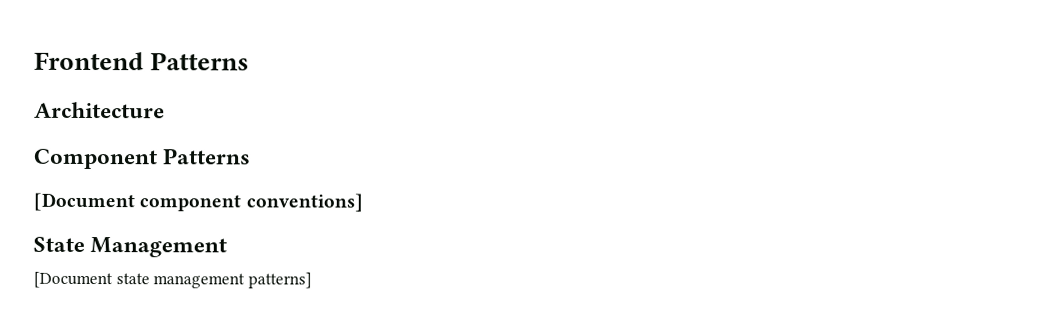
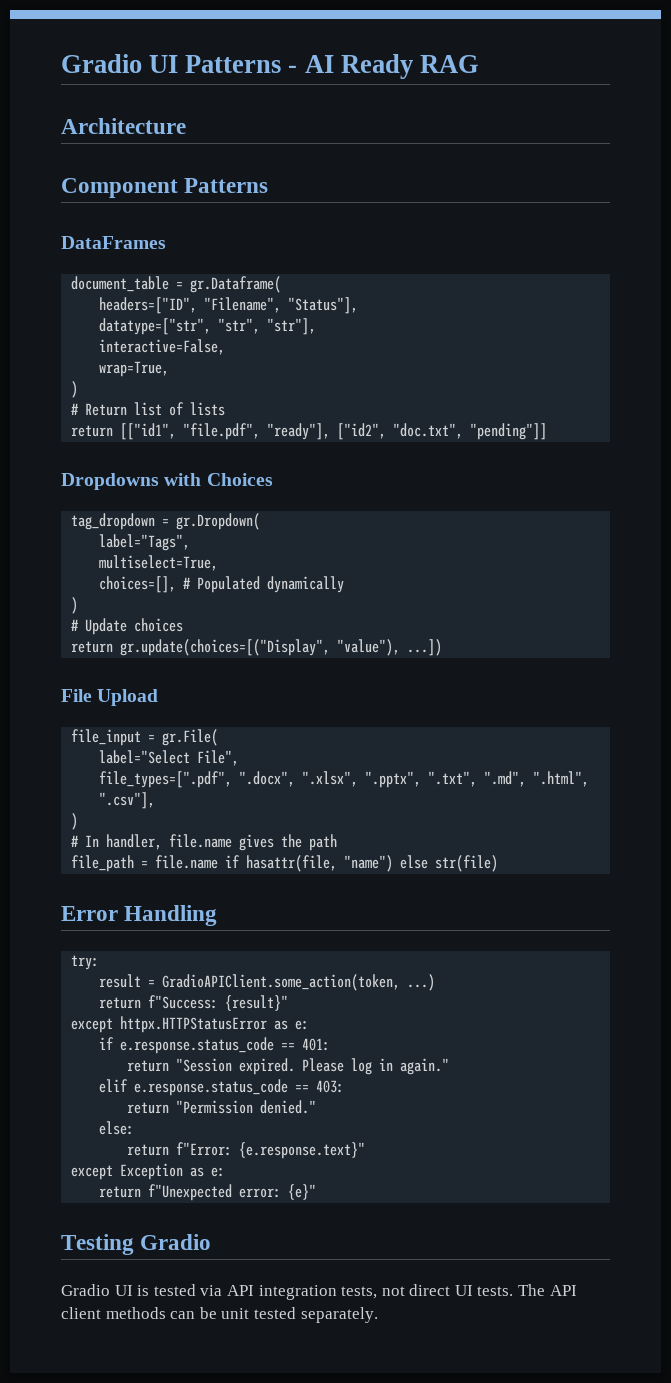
[34,51,250,71] Frontend Patterns -> [61,54,479,79] Gradio UI Patterns - AI Ready RAG
[33,192,363,212] [33,236,228,258] [33,271,312,289] [Document component conventions] // State Management // [Document state management patterns] -> [61,236,166,249] [71,276,282,293] [99,297,359,314] [99,318,317,335] [99,339,226,355] [99,361,170,377] [71,381,79,398] [71,402,226,416] [71,423,548,440] [61,473,273,490] [71,513,261,530] [99,534,191,551] [99,555,219,571] [99,576,345,593] [71,597,79,614] [71,618,184,635] [71,639,443,656] [61,689,159,706] [71,729,219,746] [99,750,240,766] [99,771,590,788] [99,792,156,809] [71,813,79,830] [71,834,338,851] [71,855,499,872] [61,905,218,926] [71,955,100,970] [99,974,436,991] [99,995,289,1011] [71,1016,310,1033] [99,1037,331,1054] [127,1058,450,1075] [99,1079,345,1096] [127,1100,317,1114] [99,1121,135,1135] [127,1142,366,1159] [71,1163,226,1180] [99,1184,317,1201] [61,1234,212,1255] [61,1284,577,1300] [61,1307,378,1323] DataFrames // document_table = gr.Dataframe( // headers=["ID", "Filename", "Status"], // datatype=["str", "str", "str"], // interactive=False, // wrap=True, // ) // # Return list of lists // return [["id1", "file.pdf", "ready"], ["id2", "doc.txt", "pending"]] // Dropdowns with Choices // tag_dropdown = gr.Dropdown( // label="Tags", // multiselect=True, // choices=[], # Populated dynamically // ) // # Update choices // return gr.update(choices=[("Display", "value"), ...]) // File Upload // file_input = gr.File( // label="Select File", // file_types=[".pdf", ".docx", ".xlsx", ".pptx", ".txt", ".md", ".html", ".csv"], // ) // # In handler, file.name gives the path // file_path = file.name if hasattr(file, "name") else str(file) // Error Handling // try: // result = GradioAPIClient.some_action(token, ...) // return f"Success: {result}" // except httpx.HTTPStatusError as e: // if e.response.status_code == 401: // return "Session expired. Please log in again." // elif e.response.status_code == 403: // return "Permission denied." // else: // return f"Error: {e.response.text}" // except Exception as e: // return f"Unexpected error: {e}" // Testing Gradio // Gradio UI is tested via API integration tests, not direct UI tests. The API client methods can be unit tested separately.

